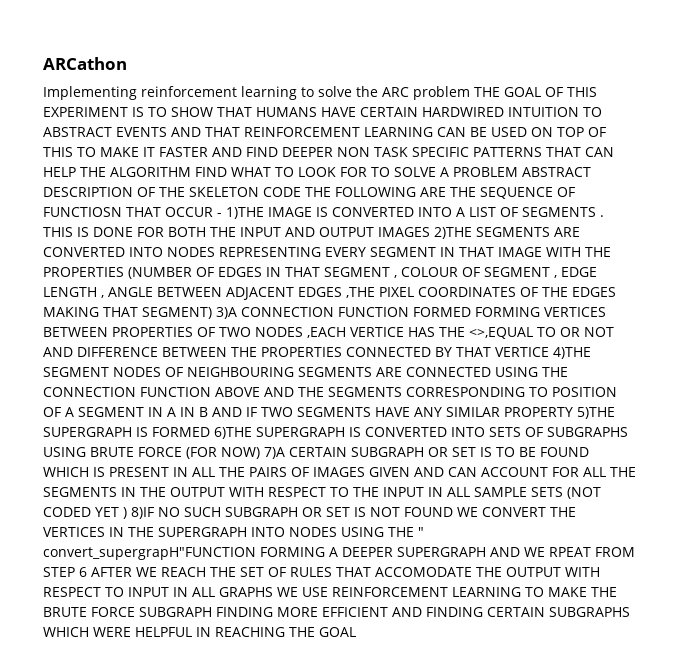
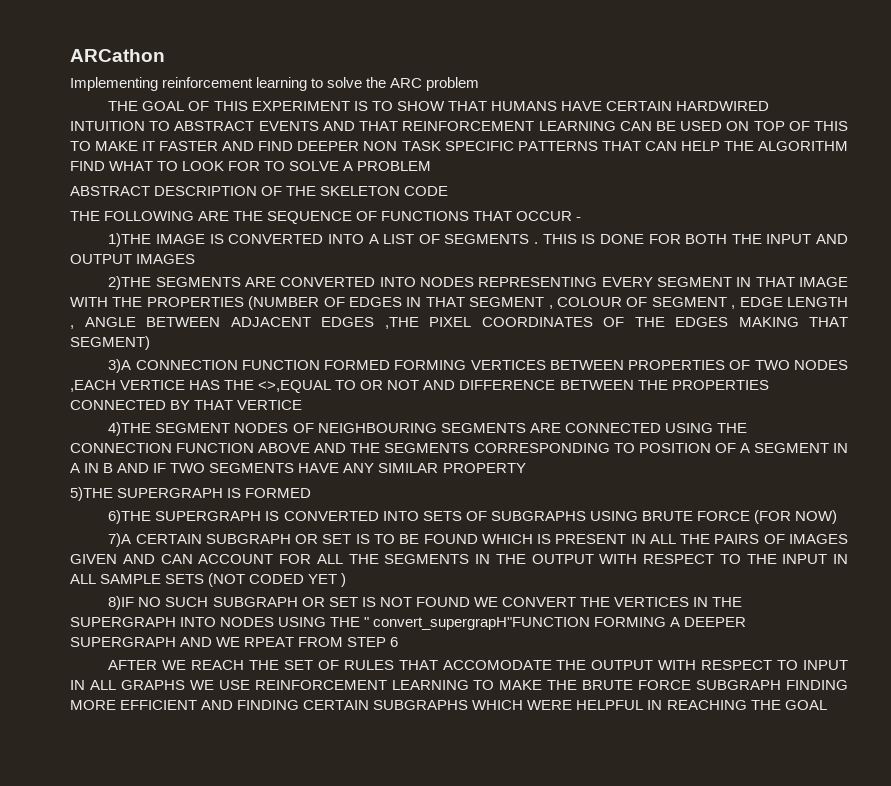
(470, 93) none -> (480, 84) //
(518, 172) none -> (432, 166) //
(301, 192) none -> (449, 191) //
[43,207,122,217] FUNCTIOSN -> [381,211,470,221] FUNCTIONS
(222, 215) none -> (582, 219) //
(430, 232) none -> (196, 259) //
(212, 313) none -> (150, 343) //
(549, 352) none -> (303, 405) //
(573, 412) none -> (526, 468) //
(210, 432) none -> (312, 493) //
(260, 453) none -> (837, 517) //
(127, 513) none -> (347, 580) //
(87, 572) none -> (399, 642) //

